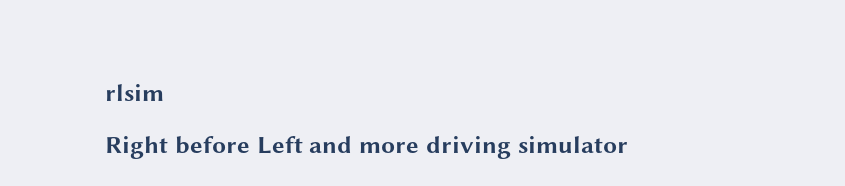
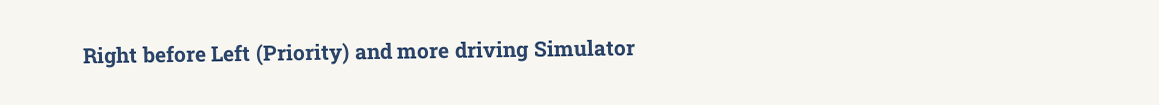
[105,84,164,101] rlsim // -> (82, 57) none
(303, 145) none -> [255,42,351,66] (Priority)
[517,136,628,153] simulator -> [532,39,636,58] Simulator

